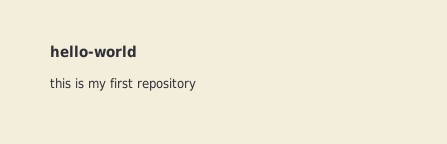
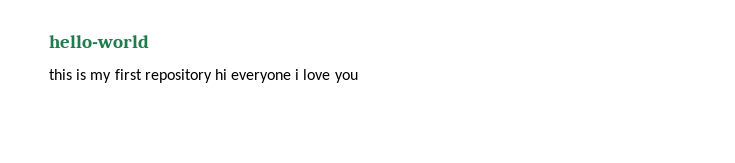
(196, 84) none -> [214,69,358,83] hi everyone i love you

